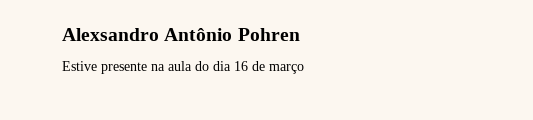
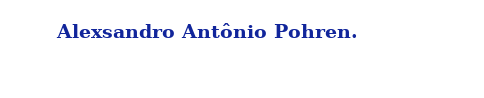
[237,28,300,41] [62,61,304,74] Pohren // Estive presente na aula do dia 16 de março -> [274,24,358,38] Pohren.

